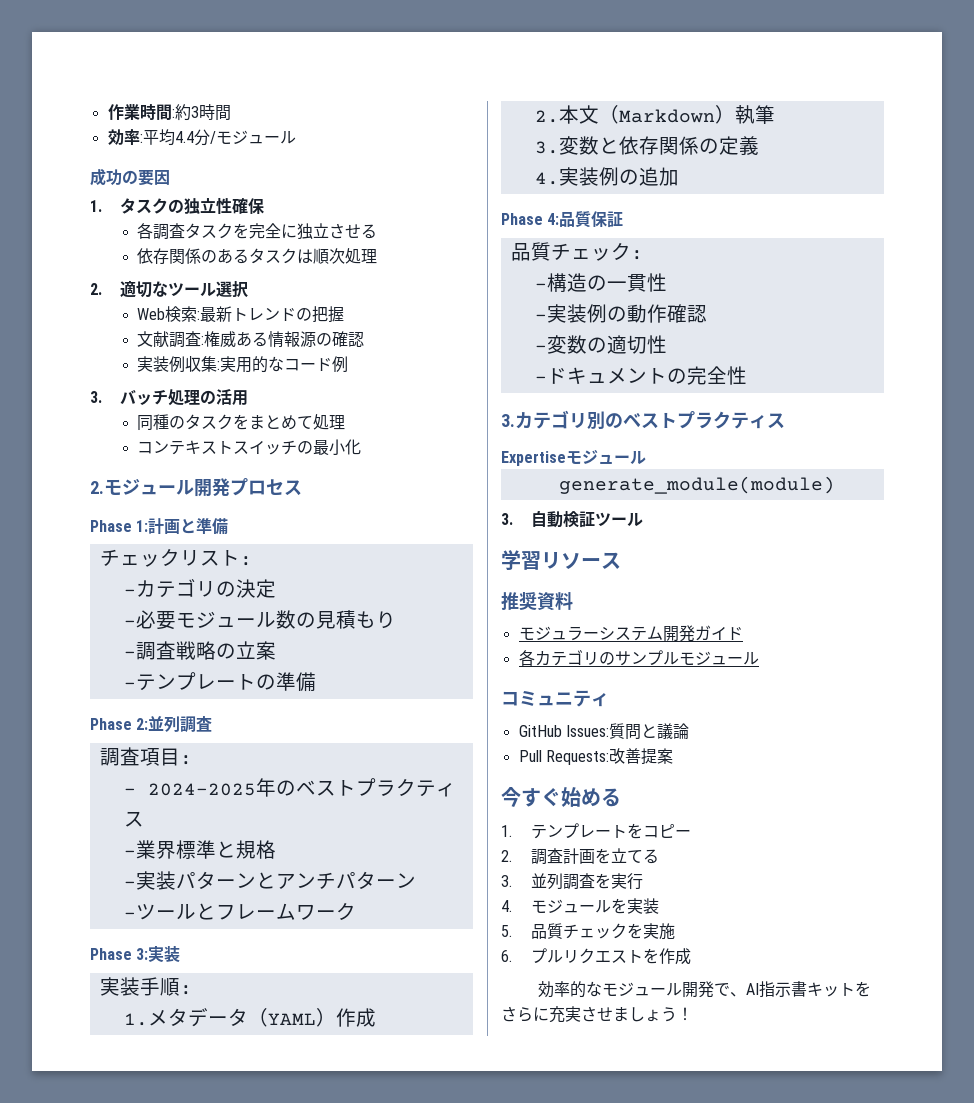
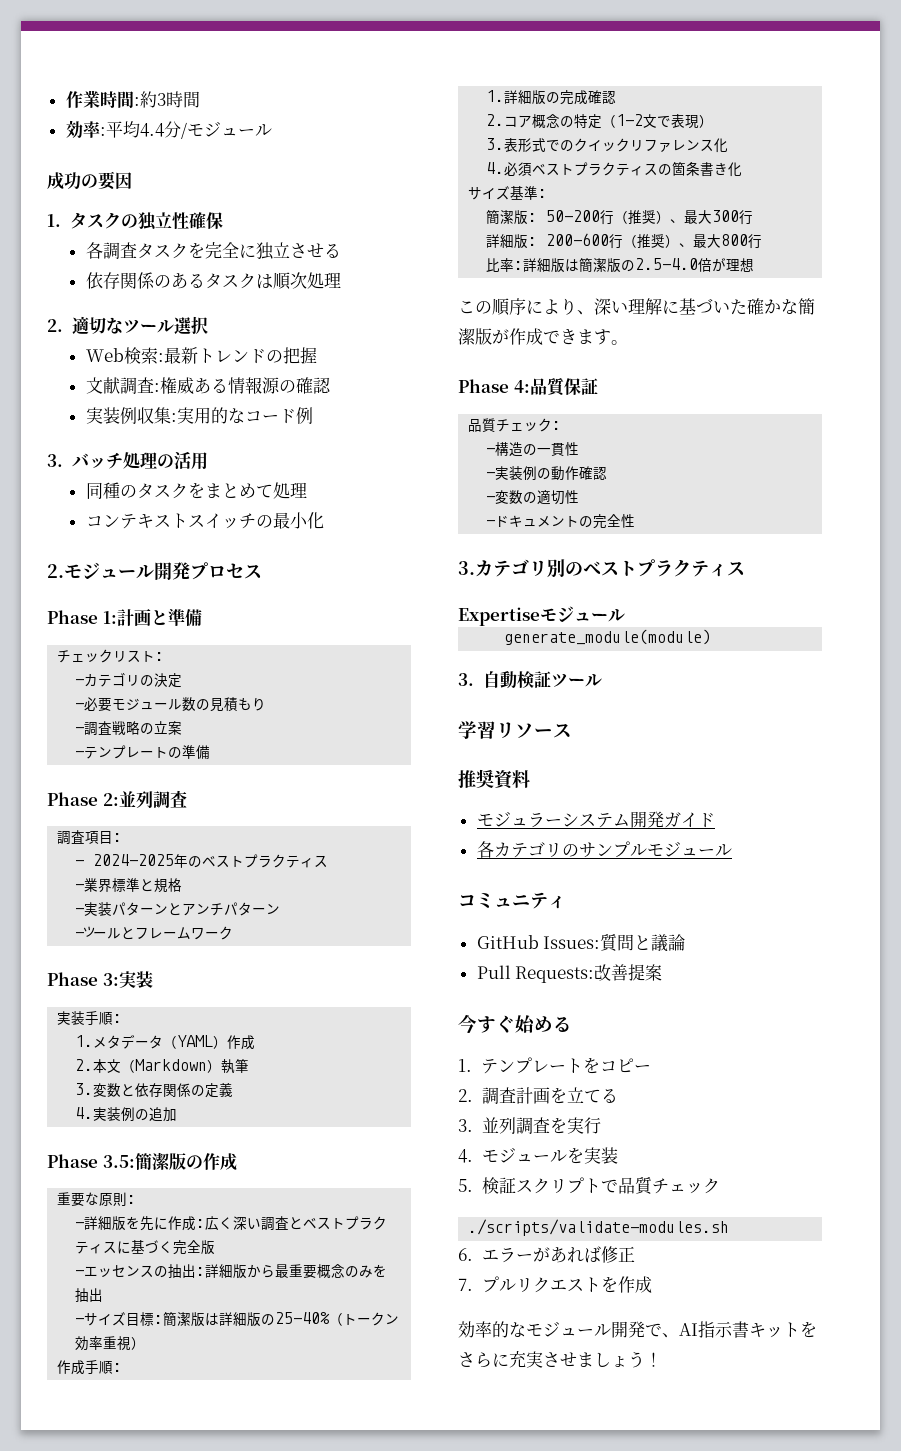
(679, 176) none -> [47,1152,237,1171] [57,1192,137,1207] [75,1216,388,1231] [75,1239,216,1255] [75,1264,388,1279] [75,1288,104,1302] [75,1312,400,1327] [75,1336,146,1351] [57,1360,123,1375] [486,90,617,105] [486,114,714,129] [486,138,729,153] [486,161,743,177] [468,185,548,200] [486,210,754,225] [486,233,763,249] [486,258,755,273] [458,298,815,316] [458,328,628,345] // Phase 3.5:簡潔版の作成 // 重要な原則: // -詳細版を先に作成:広く深い調査とベストプラクティスに基づく完全版 // -エッセンスの抽出:詳細版から最重要概念のみを抽出 // -サイズ目標:簡潔版は詳細版の25-40%（トークン効率重視） // 作成手順: // 1.詳細版の完成確認 // 2.コア概念の特定（1-2文で表現） // 3.表形式でのクイックリファレンス化 // 4.必須ベストプラクティスの箇条書き化 // サイズ基準: // 簡潔版: 50-200行（推奨）、最大300行 // 詳細版: 200-600行（推奨）、最大800行 // 比率:詳細版は簡潔版の2.5-4.0倍が理想 // この順序により、深い理解に基づいた確かな簡潔版が作成できます。
[530,923,675,940] [501,950,512,962] 品質チェックを実施 // 6. -> [481,1177,720,1195] [468,1219,730,1236] [458,1246,635,1263] [458,1278,473,1291] 検証スクリプトで品質チェック // ./scripts/validate-modules.sh // 6.エラーがあれば修正 // 7.

